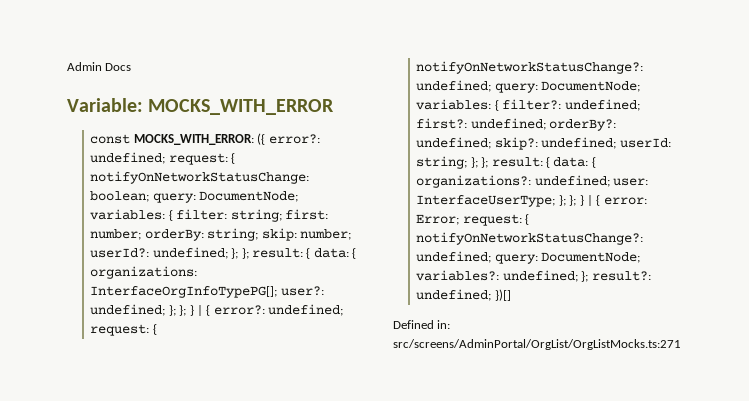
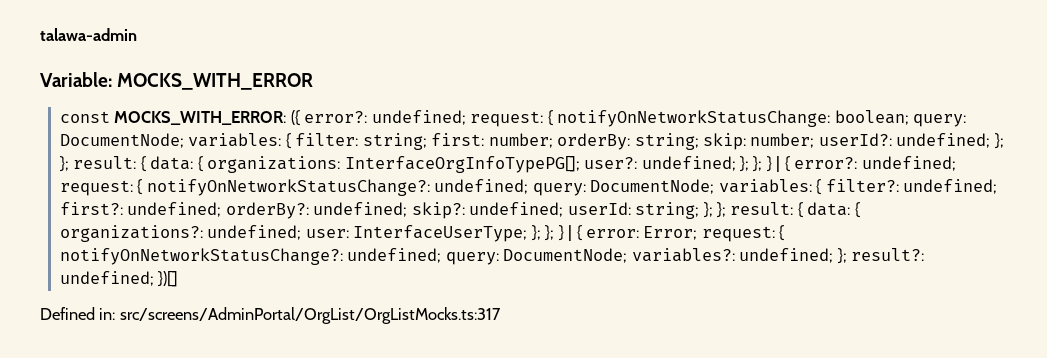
[67,62,132,71] Admin Docs -> [40,28,137,41] talawa-admin
[393,339,681,350] src/screens/AdminPortal/OrgList/OrgListMocks.ts:271 -> [119,307,501,324] src/screens/AdminPortal/OrgList/OrgListMocks.ts:317

